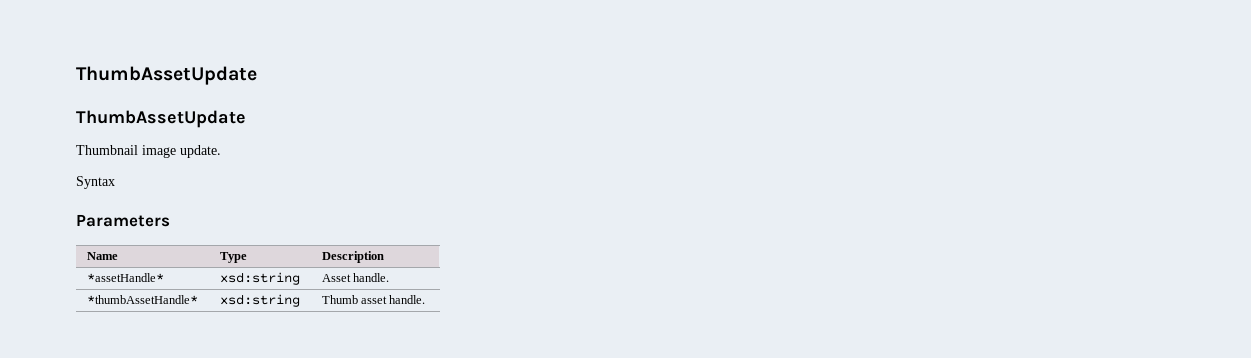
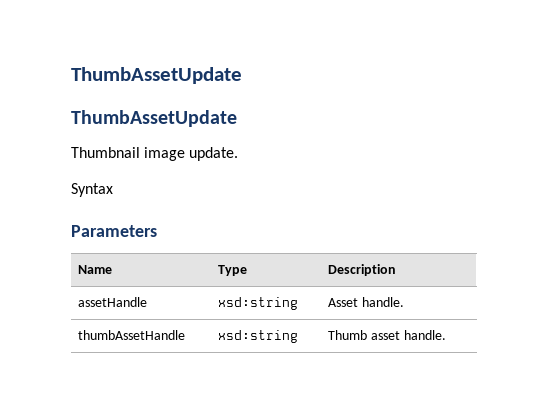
[86,273,164,282] *assetHandle* -> [78,297,148,307] assetHandle
[86,295,198,304] *thumbAssetHandle* -> [78,330,186,340] thumbAssetHandle

